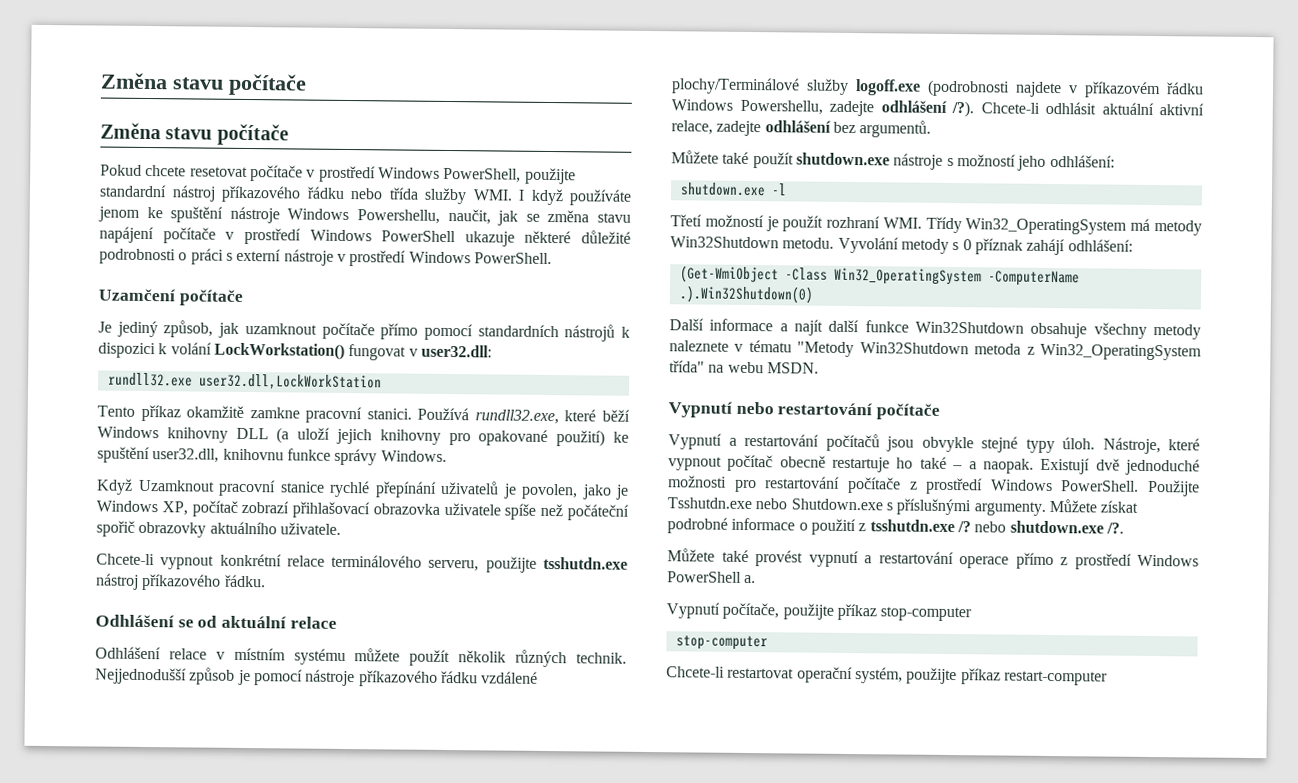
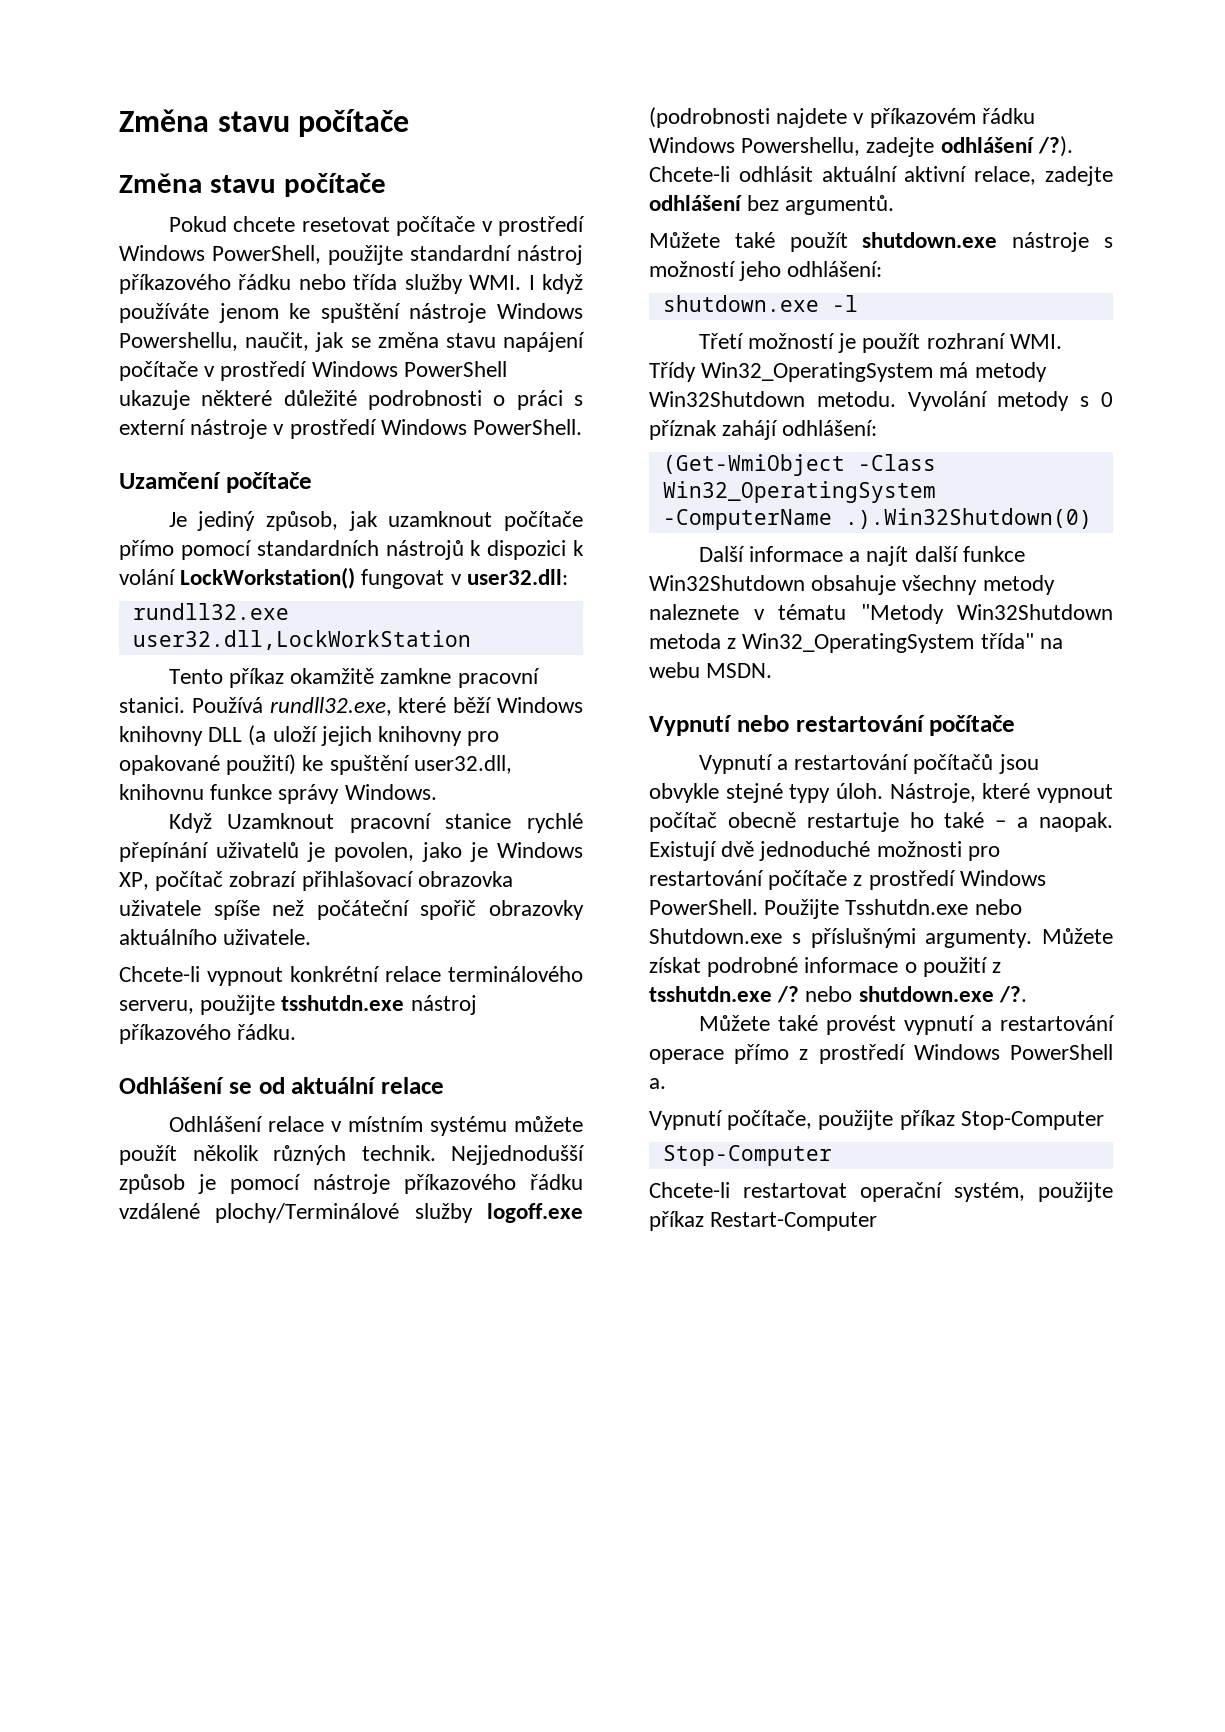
[880,606,973,622] [675,635,768,651] stop-computer // stop-computer -> [960,1111,1104,1130] [662,1145,832,1166] Stop-Computer // Stop-Computer
[1003,670,1108,686] restart-computer -> [710,1212,878,1231] Restart-Computer

